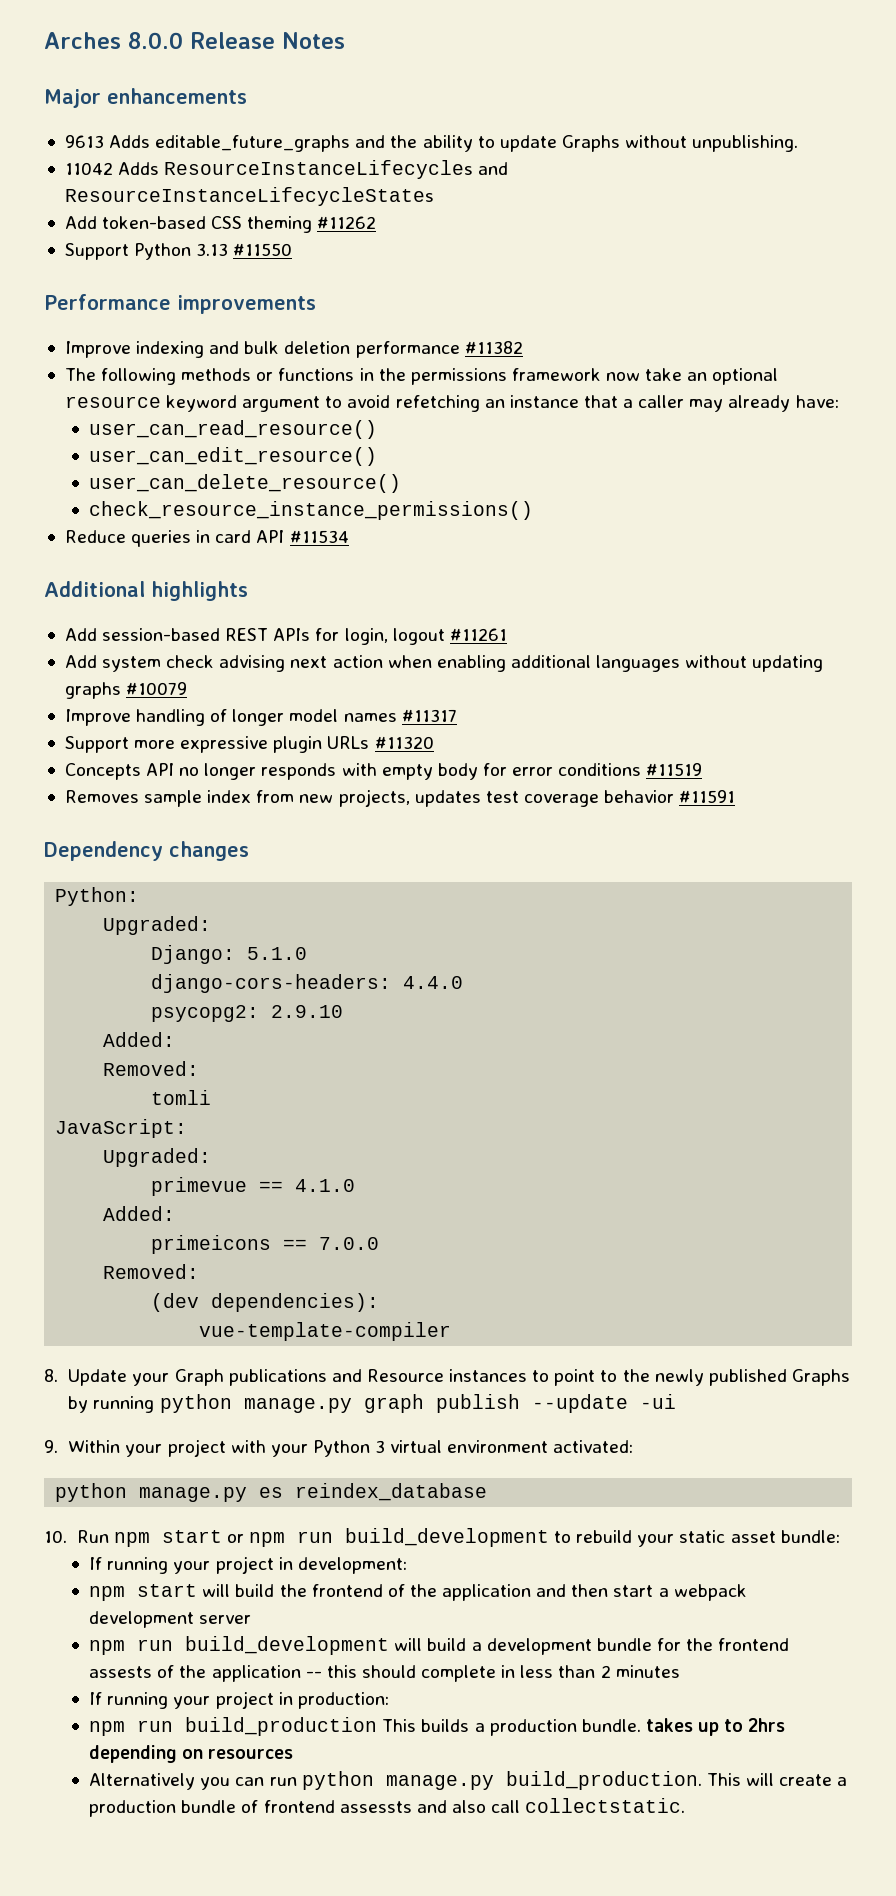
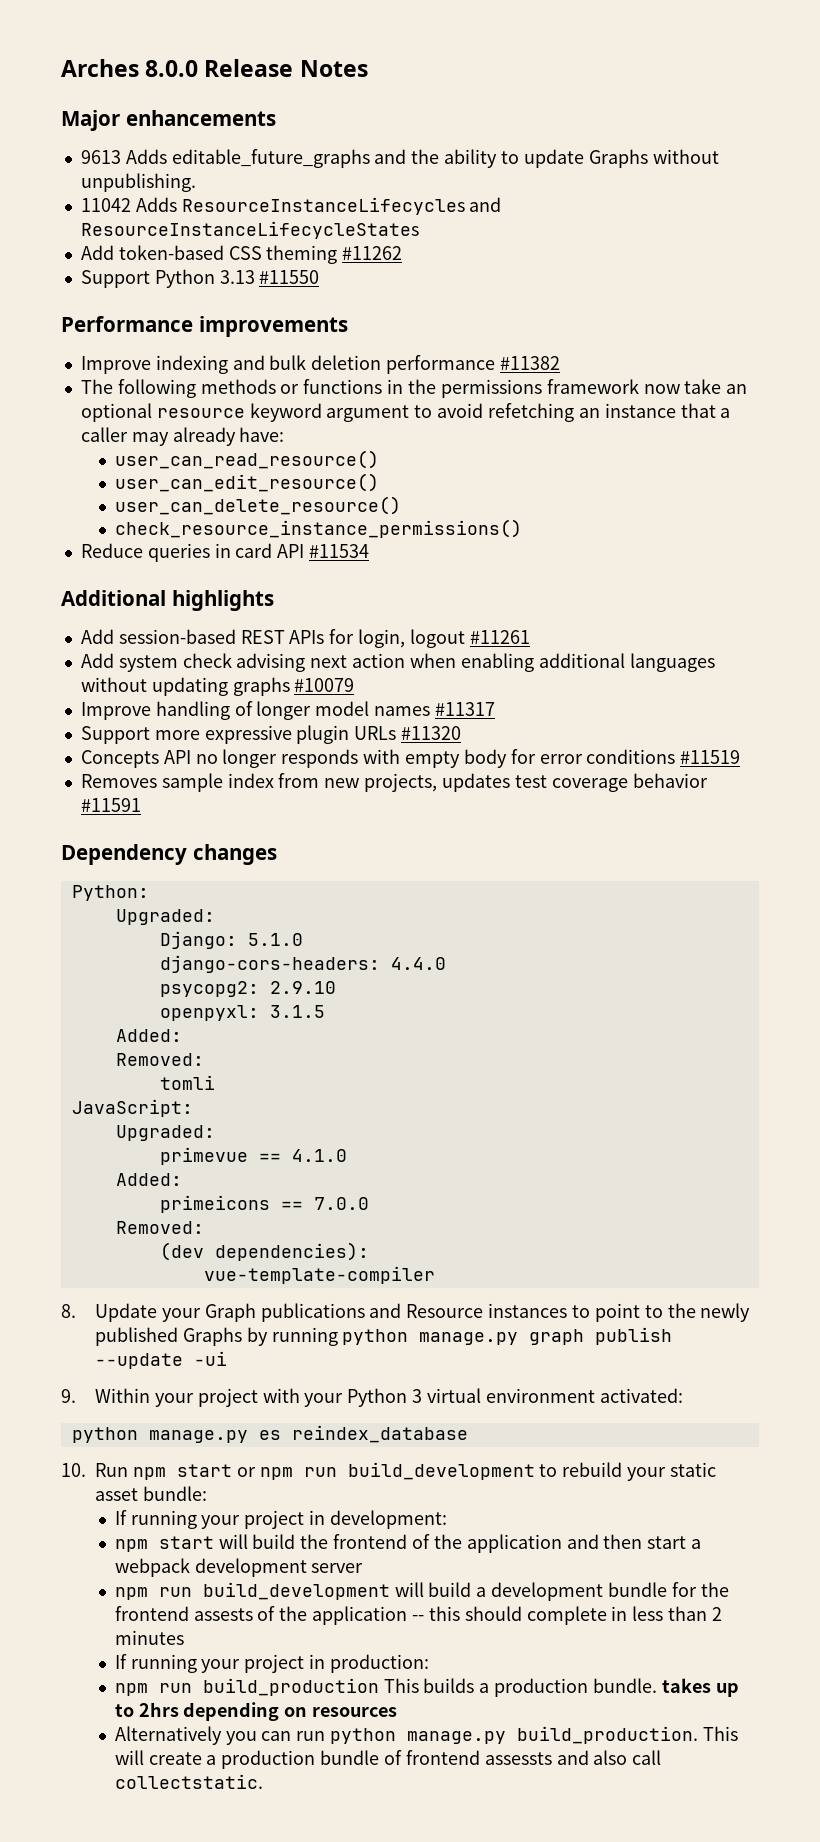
(344, 1011) none -> [159,1005,325,1021] // openpyxl: 3.1.5

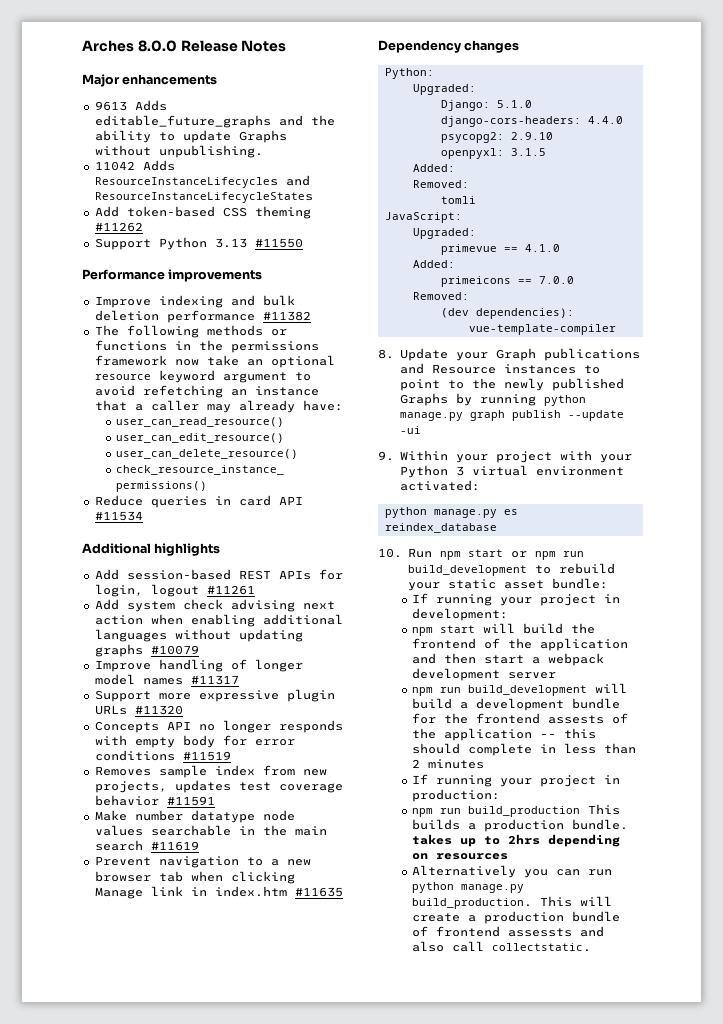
(141, 805) none -> [94,810,295,823] [94,825,327,836] [94,840,199,851] [94,856,311,868] [94,871,295,884] [94,886,343,899] // Make number datatype node values searchable in the main search #11619 // Prevent navigation to a new browser tab when clicking Manage link in index.htm #11635

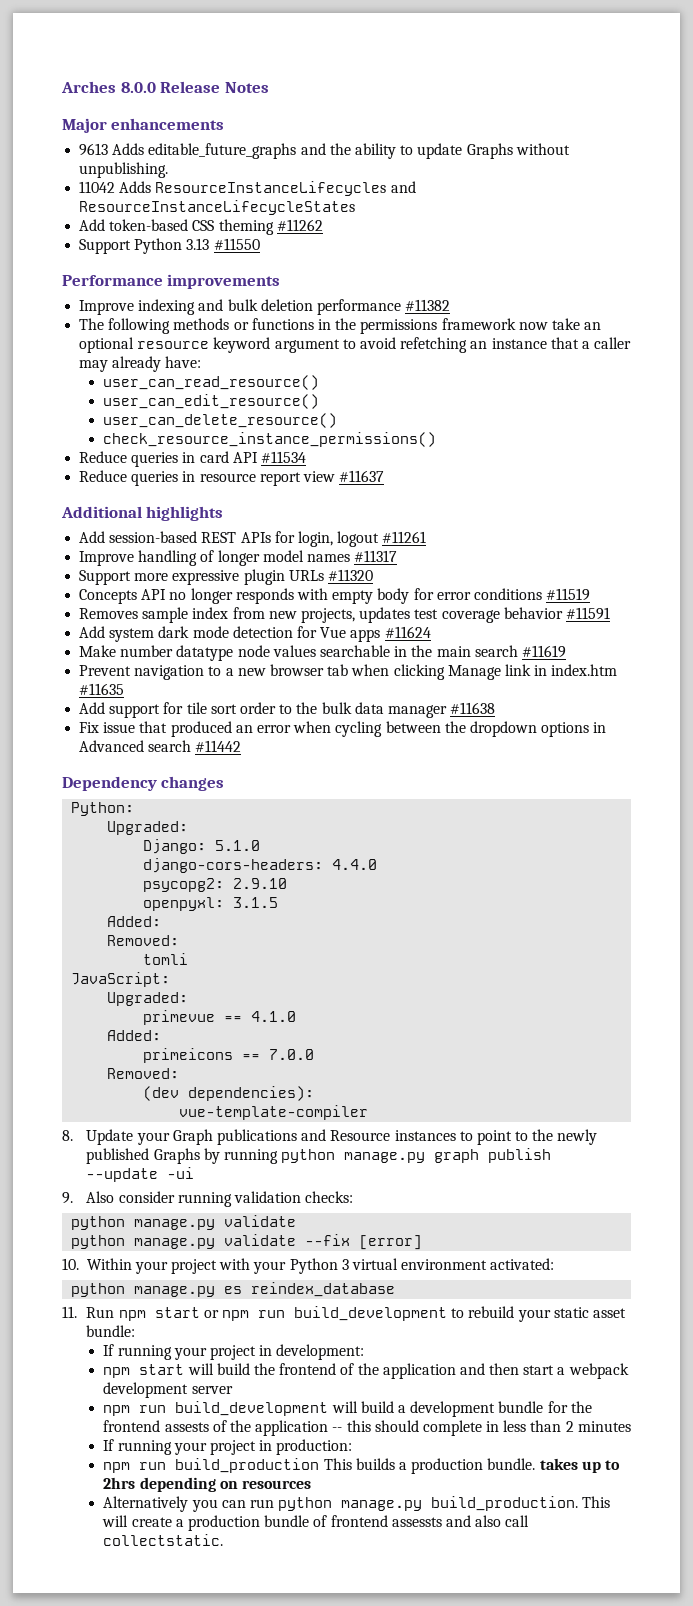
(143, 516) none -> [79,470,385,486] // Reduce queries in resource report view #11637
[94,599,335,612] [94,614,343,627] [94,629,303,642] [94,644,199,657] // Add system check advising next action when enabling additional languages without updating graphs #10079 -> (427, 537) none
(215, 801) none -> [79,626,431,642] // Add system dark mode detection for Vue apps #11624
(343, 892) none -> [79,702,496,718] [79,721,607,737] [79,740,242,752] // Add support for tile sort order to the bulk data manager #11638 // Fix issue that produced an error when cycling between the dropdown options in Advanced search #11442
(394, 456) none -> [86,1191,354,1207] [71,1215,297,1230] [71,1234,423,1250] [62,1258,79,1270] Also consider running validation checks: // python manage.py validate // python manage.py validate --fix [error] // 10.
[378,548,402,558] 10. -> [62,1306,77,1318] 11.

